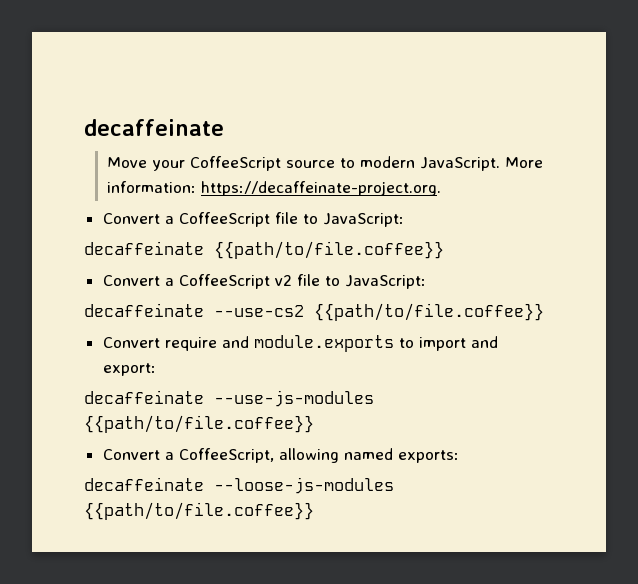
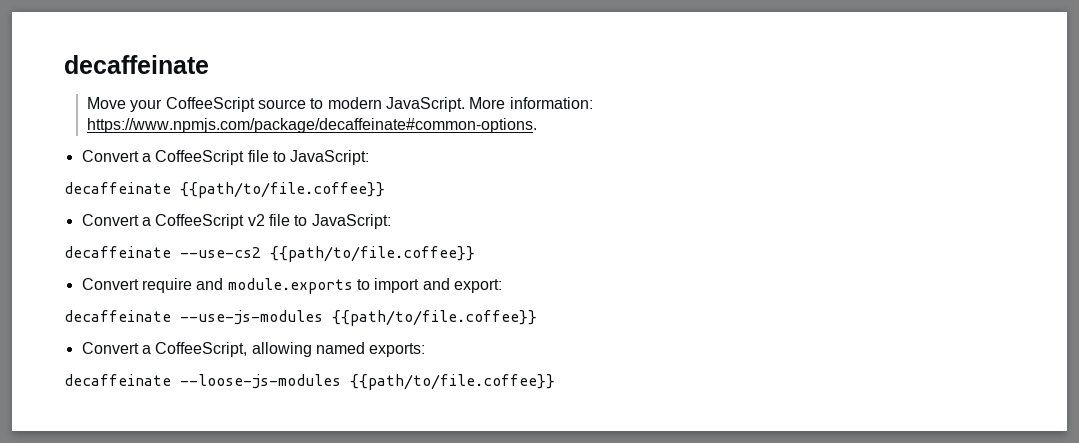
[201,181,442,196] https://decaffeinate-project.org. -> [87,118,538,133] https://www.npmjs.com/package/decaffeinate#common-options.

